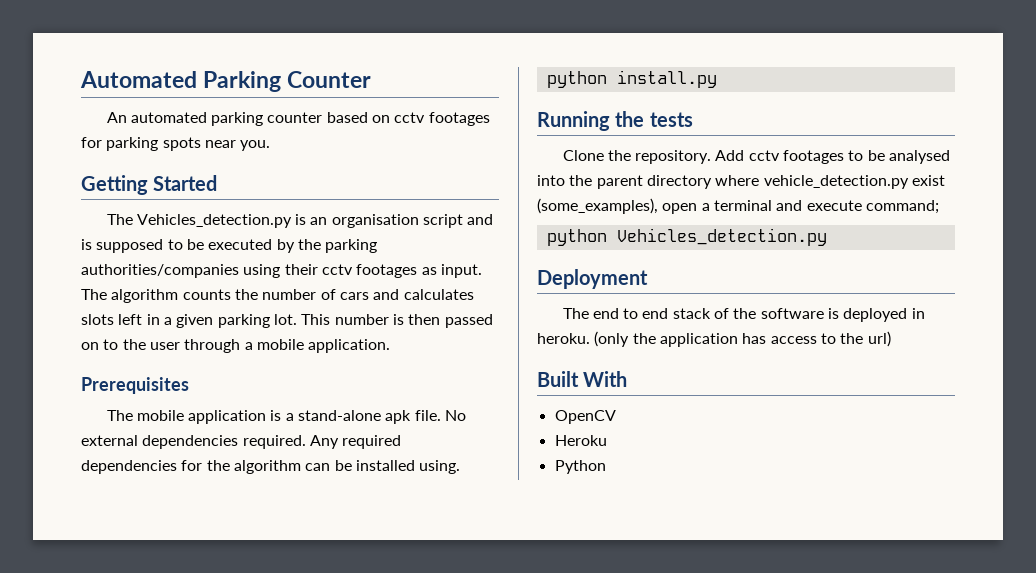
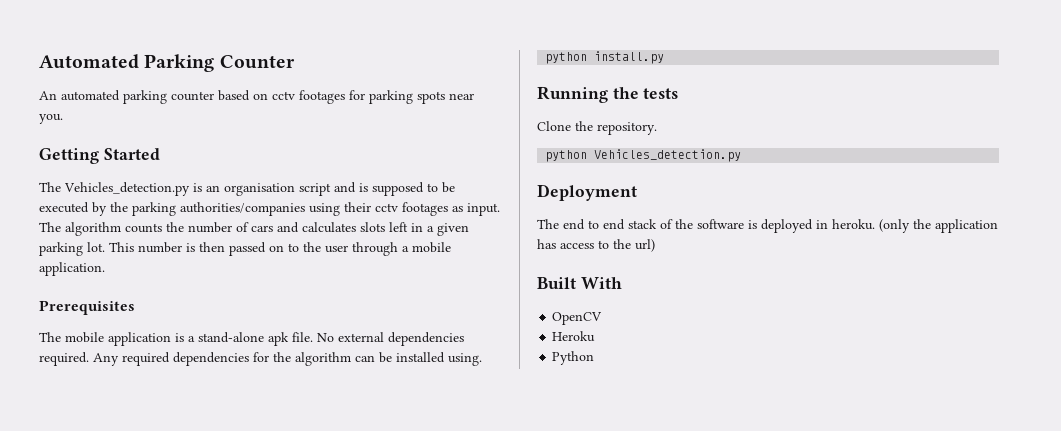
[715,150,951,164] [537,175,945,189] [537,198,939,214] Add cctv footages to be analysed into the parent directory where vehicle_detection.py exist (some_examples), open a terminal and execute command; -> (657, 128) none

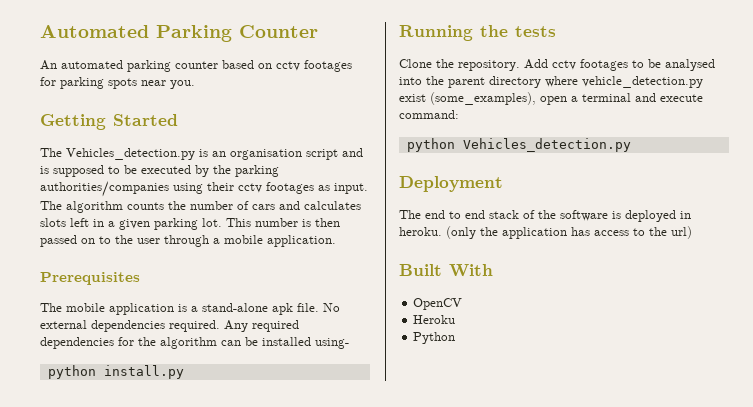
[448,353,482,366] using. -> [315,338,349,349] using-
(657, 128) none -> [524,59,715,71] [399,76,703,88] [399,92,703,105] [399,110,459,119] Add cctv footages to be analysed into the parent directory where vehicle_detection.py exist (some_examples), open a terminal and execute command:

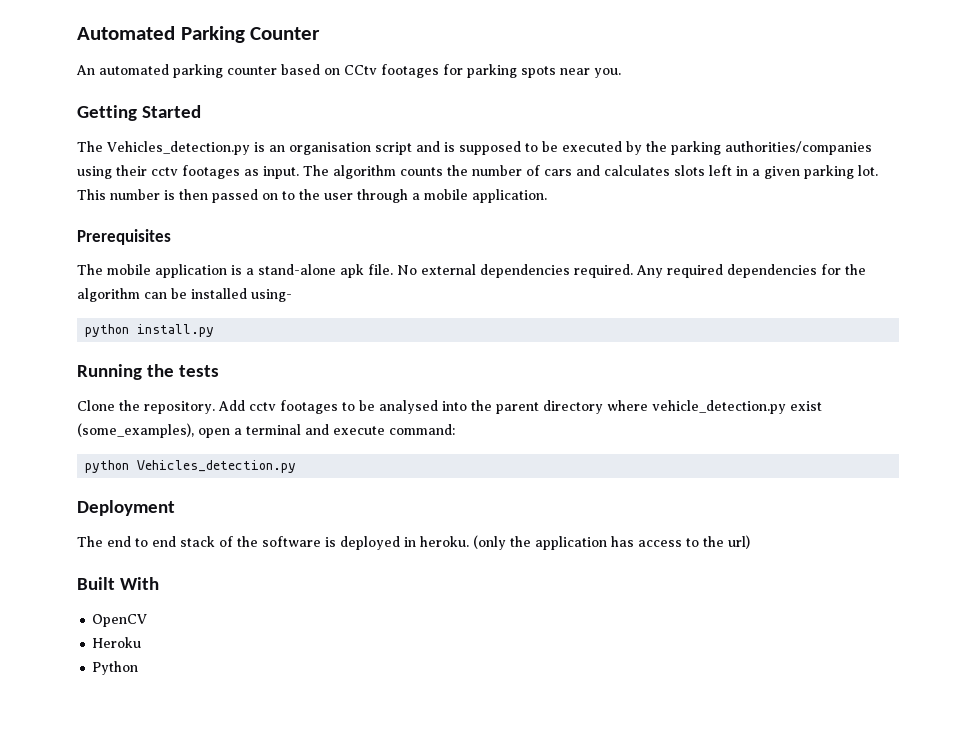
[276,61,300,71] cctv -> [344,65,377,75] CCtv

